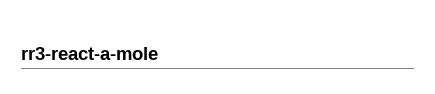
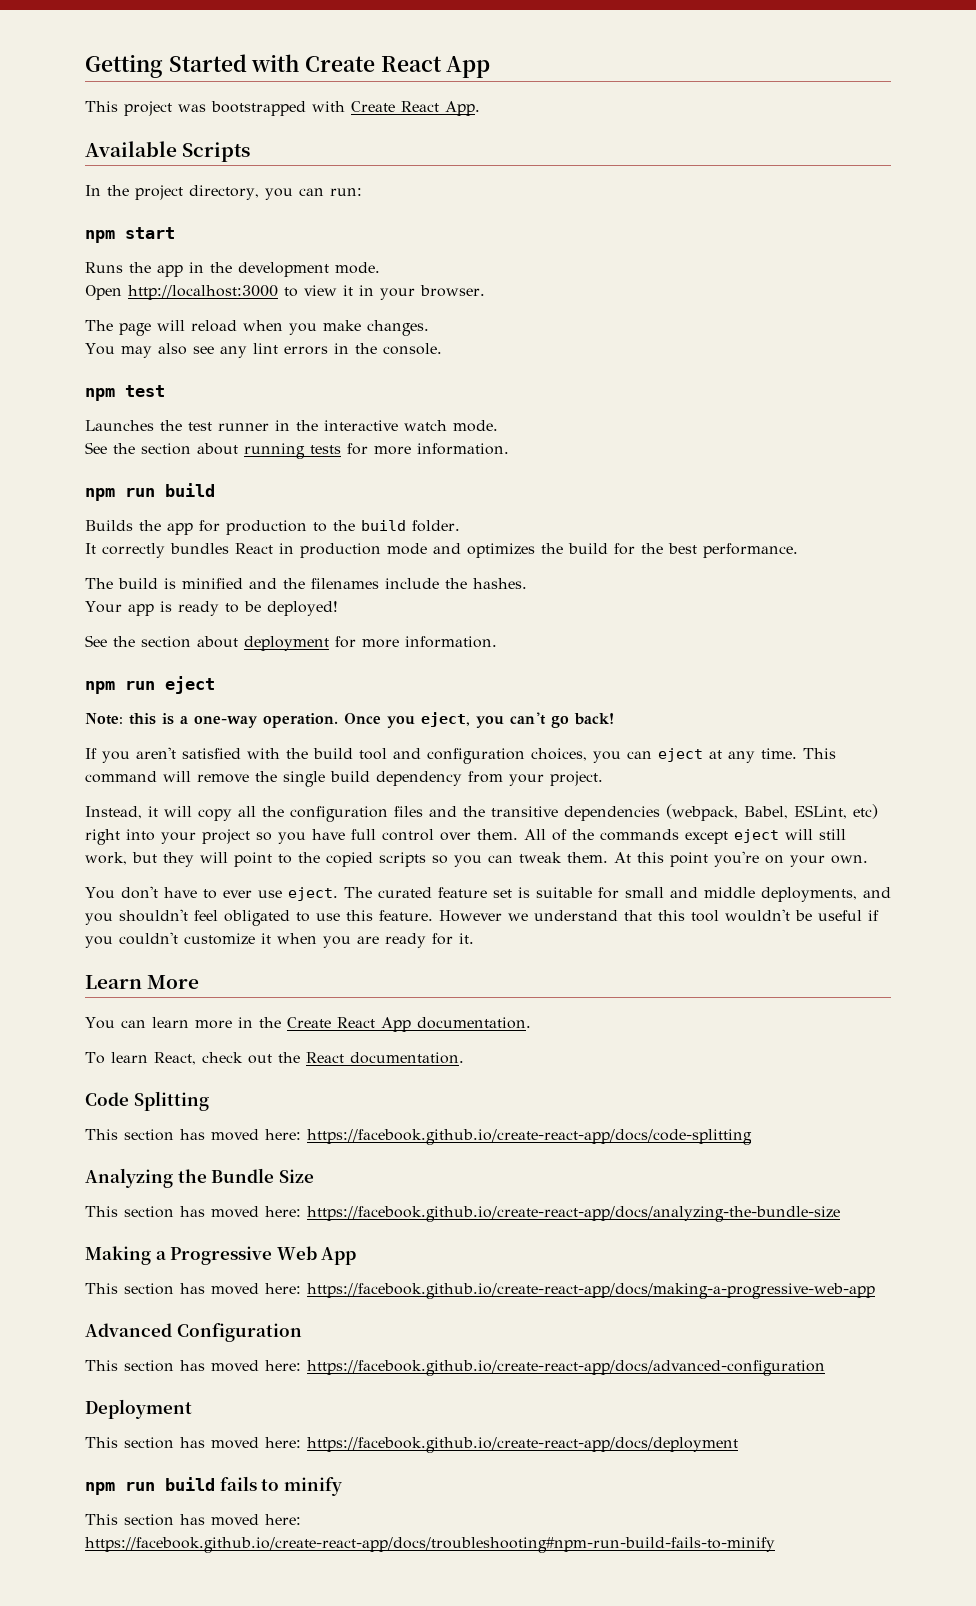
[21,47,158,60] rr3-react-a-mole -> [85,54,491,78] [85,101,480,116] [85,141,251,162] [85,185,362,200] [85,227,175,243] [85,262,380,277] [85,285,485,300] [85,320,429,336] [85,343,442,358] [85,385,165,401] [85,420,498,432] [85,442,509,459] [85,483,215,501] [85,520,460,535] [85,543,798,558] [85,578,527,589] [85,601,338,616] [85,635,497,651] [85,676,215,694] [85,712,614,728] [85,747,836,764] [85,771,603,787] [85,804,878,822] [85,829,846,845] [85,851,868,867] [85,886,891,902] [85,909,879,926] [85,932,474,948] [85,975,200,989] [85,1017,531,1032] [85,1052,464,1065] [85,1091,209,1111] [85,1129,752,1145] [85,1168,314,1188] [85,1206,840,1222] [85,1246,357,1265] [85,1283,875,1299] [85,1323,302,1342] [85,1360,825,1376] [85,1399,192,1419] [85,1437,738,1453] [85,1476,342,1496] [85,1514,301,1526] [85,1537,775,1553] Getting Started with Create React App // This project was bootstrapped with Create React App. // Available Scripts // In the project directory, you can run: // npm start // Runs the app in the development mode. // Open http://localhost:3000 to view it in your browser. // The page will reload when you make changes. // You may also see any lint errors in the console. // npm test // Launches the test runner in the interactive watch mode. // See the section about running tests for more information. // npm run build // Builds the app for production to the build folder. // It correctly bundles React in production mode and optimizes the build for the best performance. // The build is minified and the filenames include the hashes. // Your app is ready to be deployed! // See the section about deployment for more information. // npm run eject // Note: this is a one-way operation. Once you eject, you can't go back! // If you aren't satisfied with the build tool and configuration choices, you can eject at any time. This command will remove the single build dependency from your project. // Instead, it will copy all the configuration files and the transitive dependencies (webpack, Babel, ESLint, etc) right into your project so you have full control over them. All of the commands except eject will still work, but they will point to the copied scripts so you can tweak them. At this point you're on your own. // You don't have to ever use eject. The curated feature set is suitable for small and middle deployments, and you shouldn't feel obligated to use this feature. However we understand that this tool wouldn't be useful if you couldn't customize it when you are ready for it. // Learn More // You can learn more in the Create React App documentation. // To learn React, check out the React documentation. // Code Splitting // This section has moved here: https://facebook.github.io/create-react-app/docs/code-splitting // Analyzing the Bundle Size // This section has moved here: https://facebook.github.io/create-react-app/docs/analyzing-the-bundle-size // Making a Progressive Web App // This section has moved here: https://facebook.github.io/create-react-app/docs/making-a-progressive-web-app // Advanced Configuration // This section has moved here: https://facebook.github.io/create-react-app/docs/advanced-configuration // Deployment // This section has moved here: https://facebook.github.io/create-react-app/docs/deployment // npm run build fails to minify // This section has moved here: https://facebook.github.io/create-react-app/docs/troubleshooting#npm-run-build-fails-to-minify

